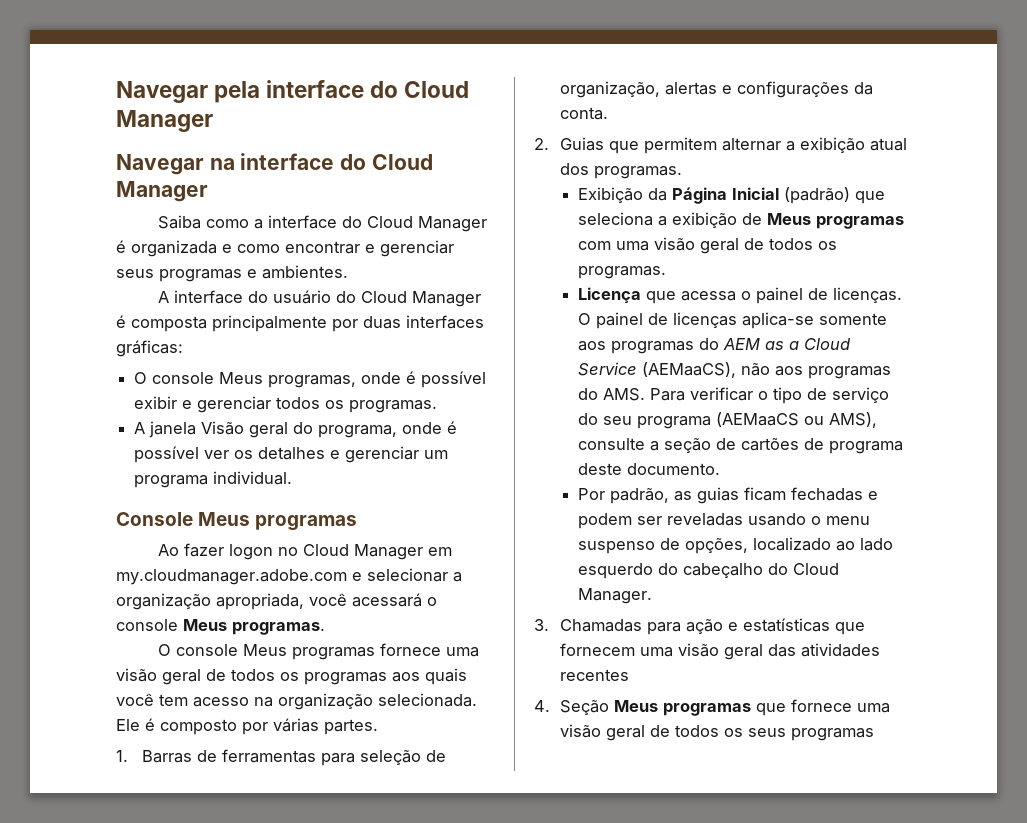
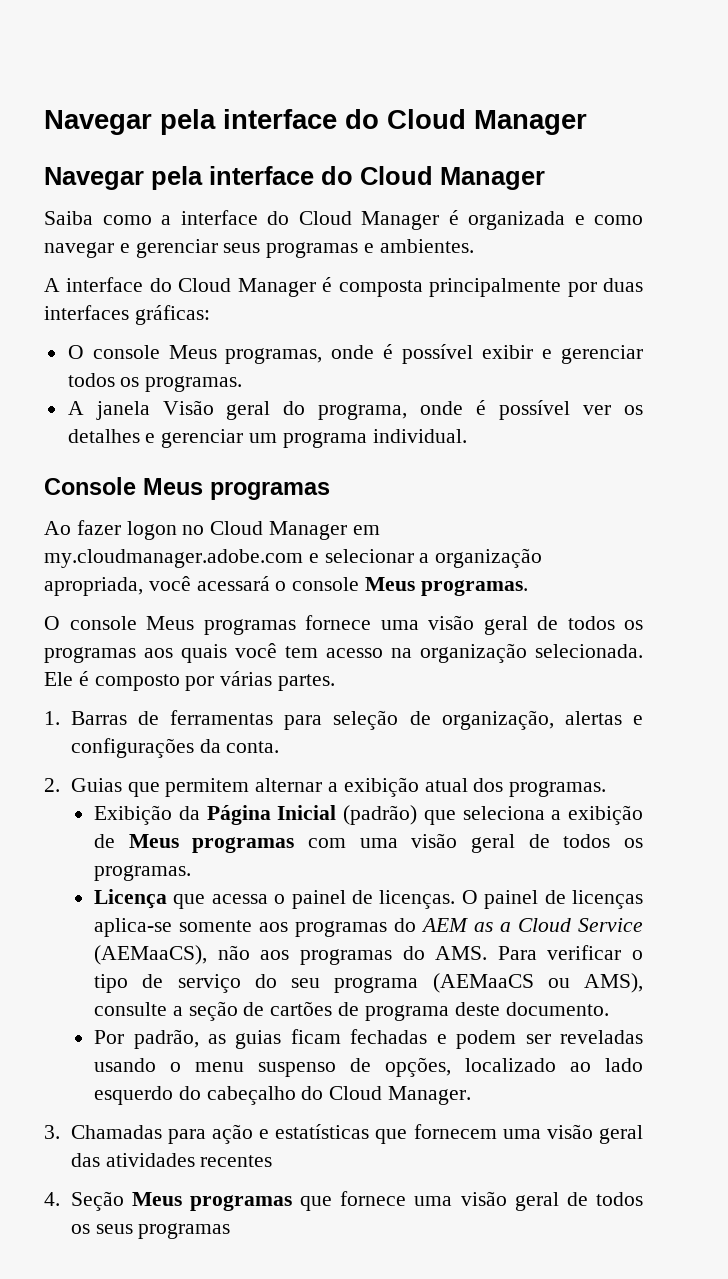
[209,158,235,170] na -> [151,166,203,190] pela
[285,241,360,254] encontrar -> [44,242,114,258] navegar
[272,290,356,304] usuário do -> (172, 285) none

